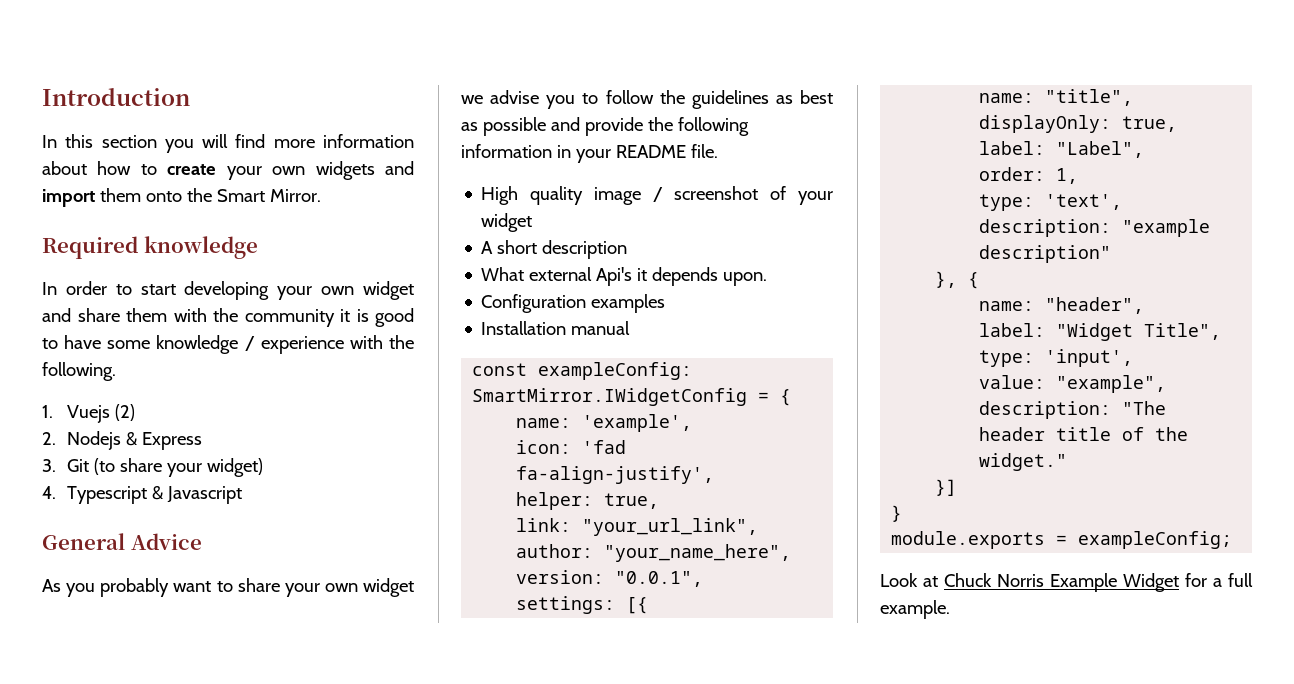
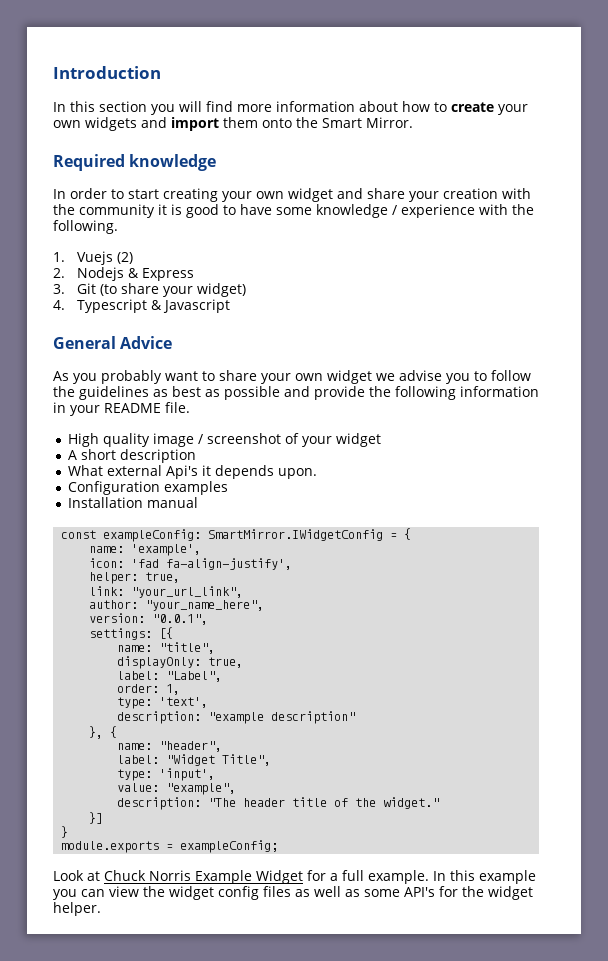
[184,281,270,300] developing -> [163,188,218,202] creating
[126,308,167,322] them -> [409,188,498,202] your creation
(950, 609) none -> [433,870,536,884] [53,886,533,900] [53,902,101,916] In this example you can view the widget config files as well as some API's for the widget helper.

